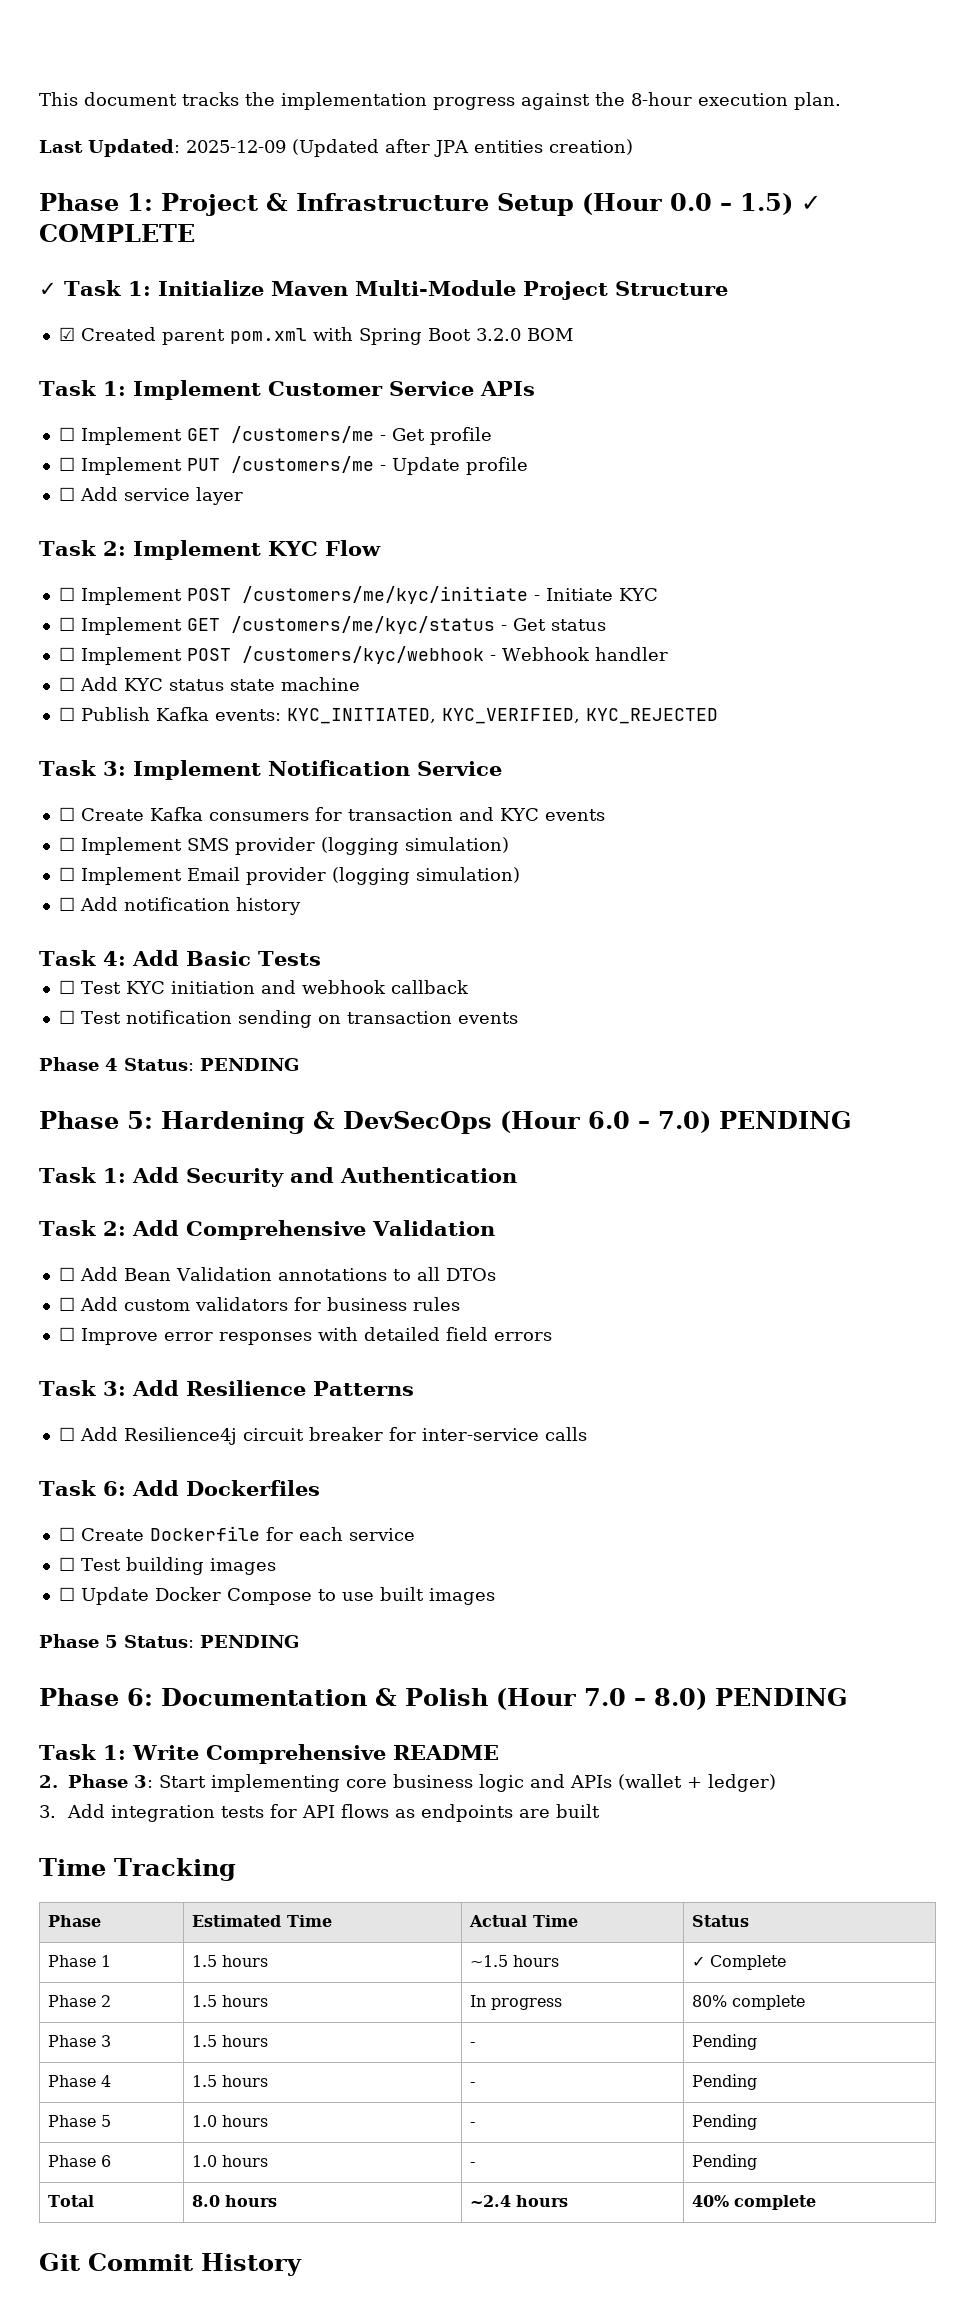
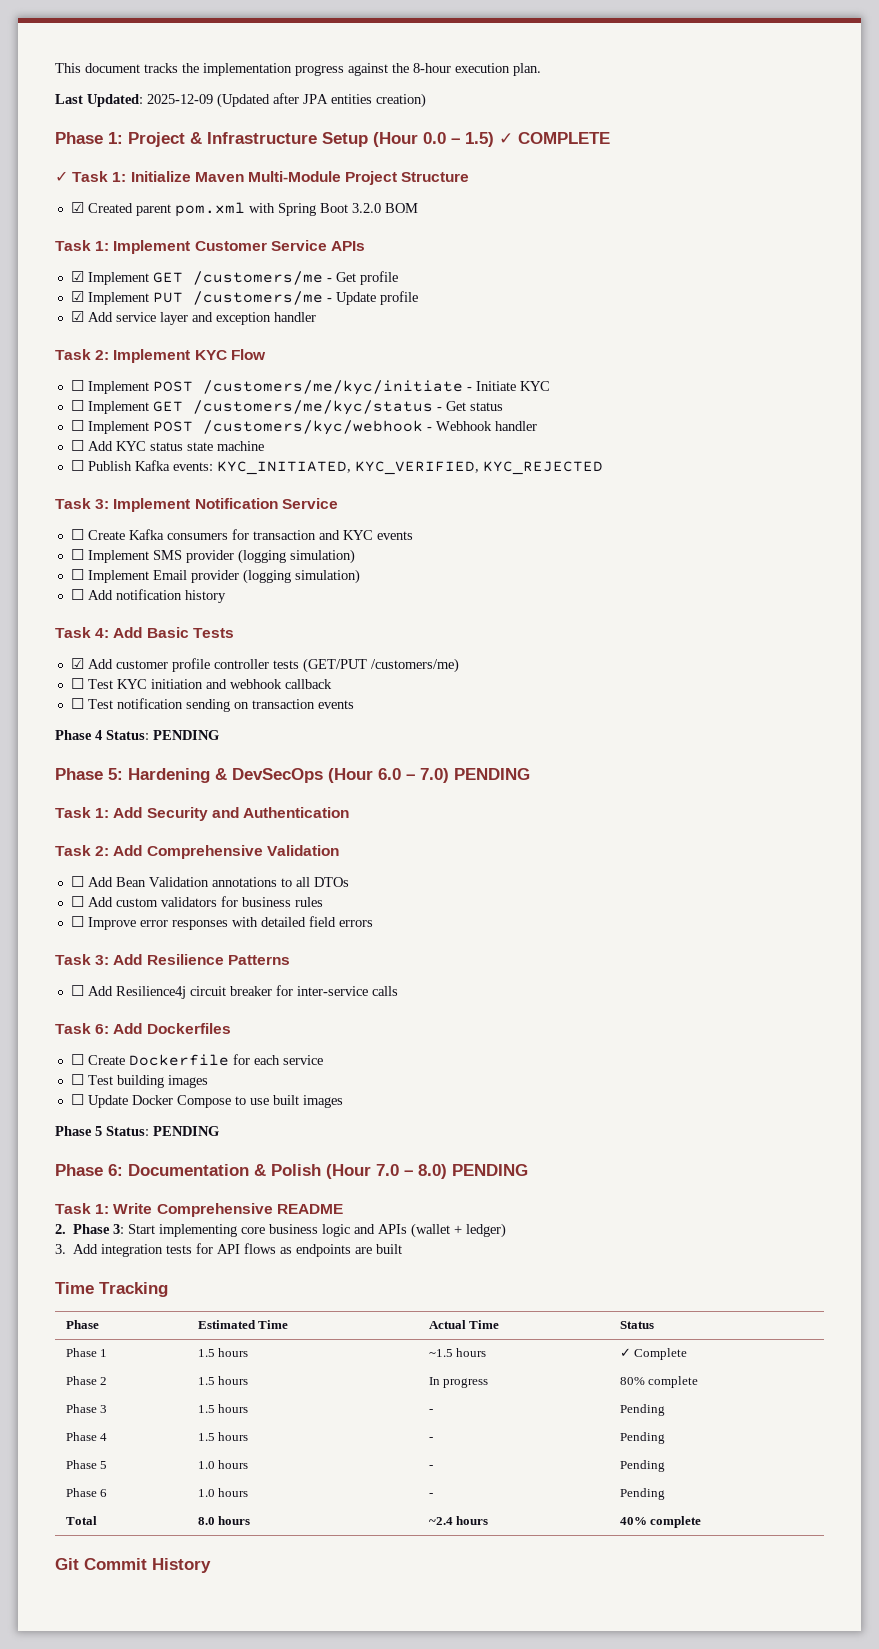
[58,427,75,441] ☐ -> [70,271,84,282] ☑
[58,457,75,471] ☐ -> [70,291,84,302] ☑
[58,487,75,501] ☐ -> [70,311,84,322] ☑
(243, 496) none -> [191,312,316,325] and exception handler
(321, 958) none -> [70,658,459,673] // ☑ Add customer profile controller tests (GET/PUT /customers/me)

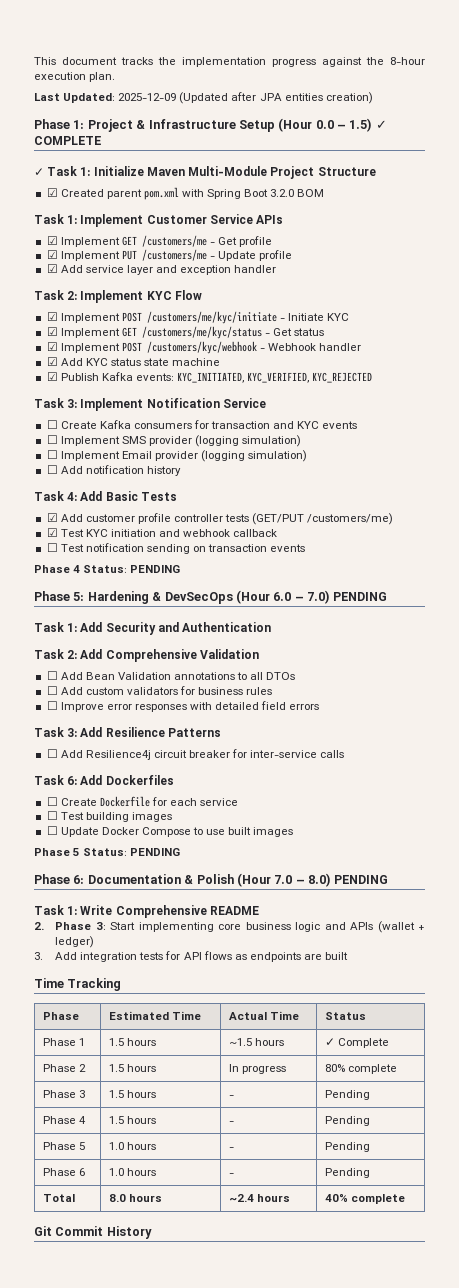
[70,380,84,391] ☐ -> [46,312,58,321] ☑
[70,400,84,411] ☐ -> [46,327,58,336] ☑
[70,420,84,431] ☐ -> [46,342,58,351] ☑
[70,440,84,451] ☐ -> [46,357,58,366] ☑
[70,460,84,471] ☐ -> [46,372,58,381] ☑
[70,678,84,689] ☐ -> [46,528,58,537] ☑

